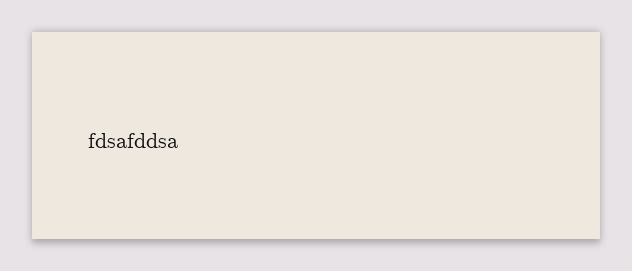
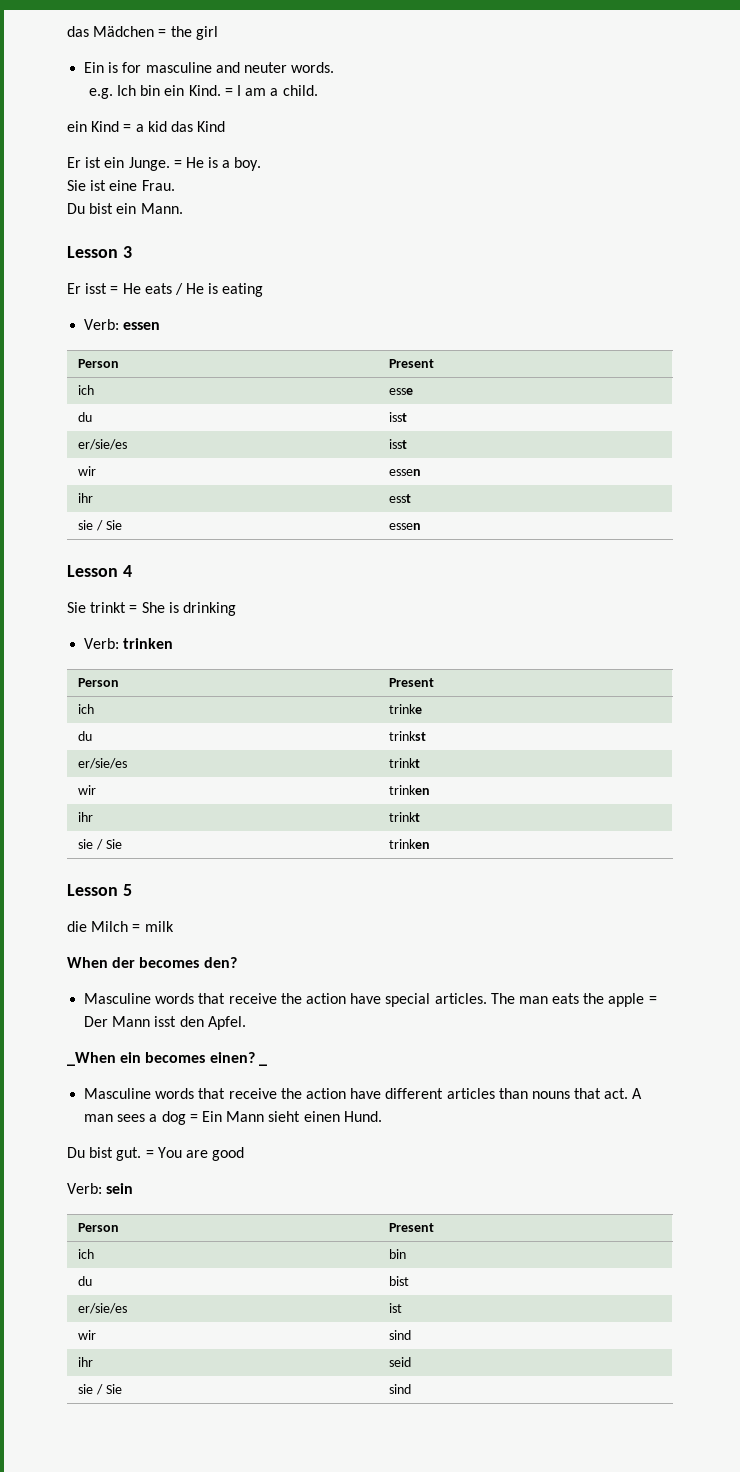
[88,133,178,148] fdsafddsa -> [67,26,218,40] [84,62,335,73] [88,85,318,99] [67,121,226,132] [67,157,262,171] [67,180,175,191] [67,203,183,214] [67,246,132,258] [67,283,264,297] [84,319,161,330] [78,359,120,368] [389,359,435,368] [78,385,95,395] [389,388,414,395] [78,412,93,422] [389,412,408,422] [78,439,128,450] [389,439,408,449] [78,466,97,476] [389,469,422,476] [78,493,94,503] [389,494,412,503] [78,520,122,531] [389,523,422,530] [67,565,132,577] [67,602,236,616] [84,638,174,649] [78,678,120,687] [389,678,435,687] [78,704,95,714] [389,704,423,714] [78,731,93,741] [389,731,427,741] [78,758,128,769] [389,758,421,768] [78,785,97,795] [389,785,431,795] [78,812,94,822] [389,812,421,822] [78,839,122,850] [389,839,431,849] [67,884,132,896] [67,921,174,932] [67,957,237,968] [84,993,657,1007] [84,1016,246,1030] [67,1052,255,1066] [258,1063,267,1066] [84,1088,643,1099] [84,1111,382,1125] [67,1147,245,1161] [67,1183,134,1194] [78,1223,120,1232] [389,1223,435,1232] [78,1249,95,1259] [389,1249,407,1259] [78,1276,93,1286] [389,1276,410,1286] [78,1303,128,1314] [389,1303,403,1313] [78,1330,97,1340] [389,1330,412,1340] [78,1357,94,1367] [389,1357,412,1367] [78,1384,122,1395] [389,1384,412,1394] das Mädchen = the girl // Ein is for masculine and neuter words. // e.g. Ich bin ein Kind. = I am a child. // ein Kind = a kid das Kind // Er ist ein Junge. = He is a boy. // Sie ist eine Frau. // Du bist ein Mann. // Lesson 3 // Er isst = He eats / He is eating // Verb: essen // Person | Present // ich | esse // du | isst // er/sie/es | isst // wir | essen // ihr | esst // sie / Sie | essen // Lesson 4 // Sie trinkt = She is drinking // Verb: trinken // Person | Present // ich | trinke // du | trinkst // er/sie/es | trinkt // wir | trinken // ihr | trinkt // sie / Sie | trinken // Lesson 5 // die Milch = milk // When der becomes den? // Masculine words that receive the action have special articles. The man eats the apple = Der Mann isst den Apfel. // _When ein becomes einen? _ // Masculine words that receive the action have different articles than nouns that act. A man sees a dog = Ein Mann sieht einen Hund. // Du bist gut. = You are good // Verb: sein // Person | Present // ich | bin // du | bist // er/sie/es | ist // wir | sind // ihr | seid // sie / Sie | sind

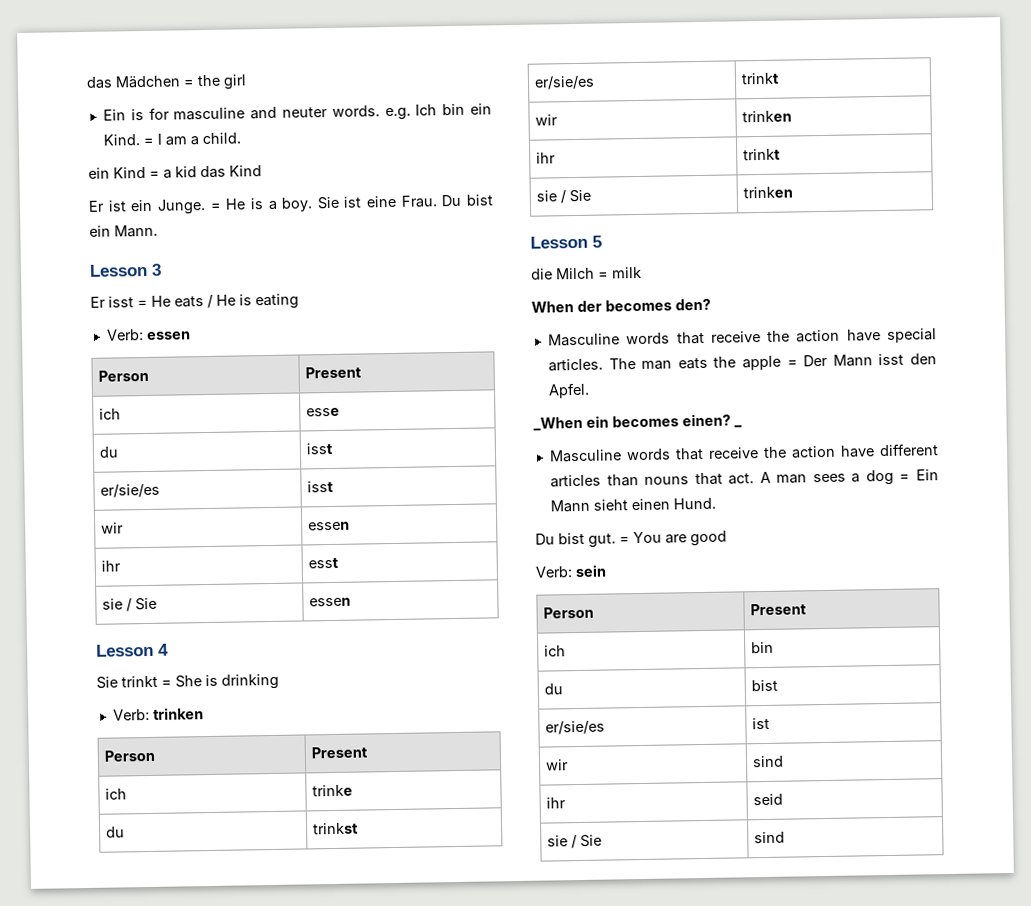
(335, 67) // -> (380, 111) none
(262, 164) // -> (314, 204) none
(175, 185) // -> (438, 201) none

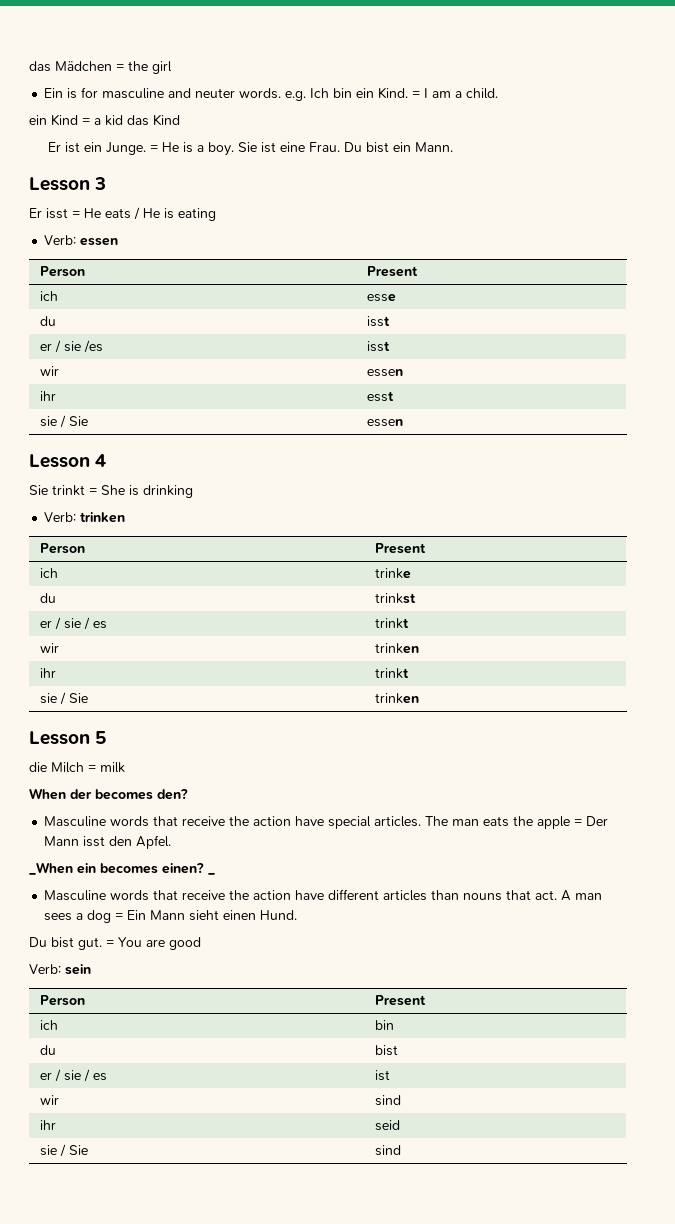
[99,483,160,498] er/sie/es -> [39,340,103,353] er / sie /es
[533,75,595,90] er/sie/es -> [39,617,107,630] er / sie / es
[544,720,605,735] er/sie/es -> [39,1069,107,1082] er / sie / es

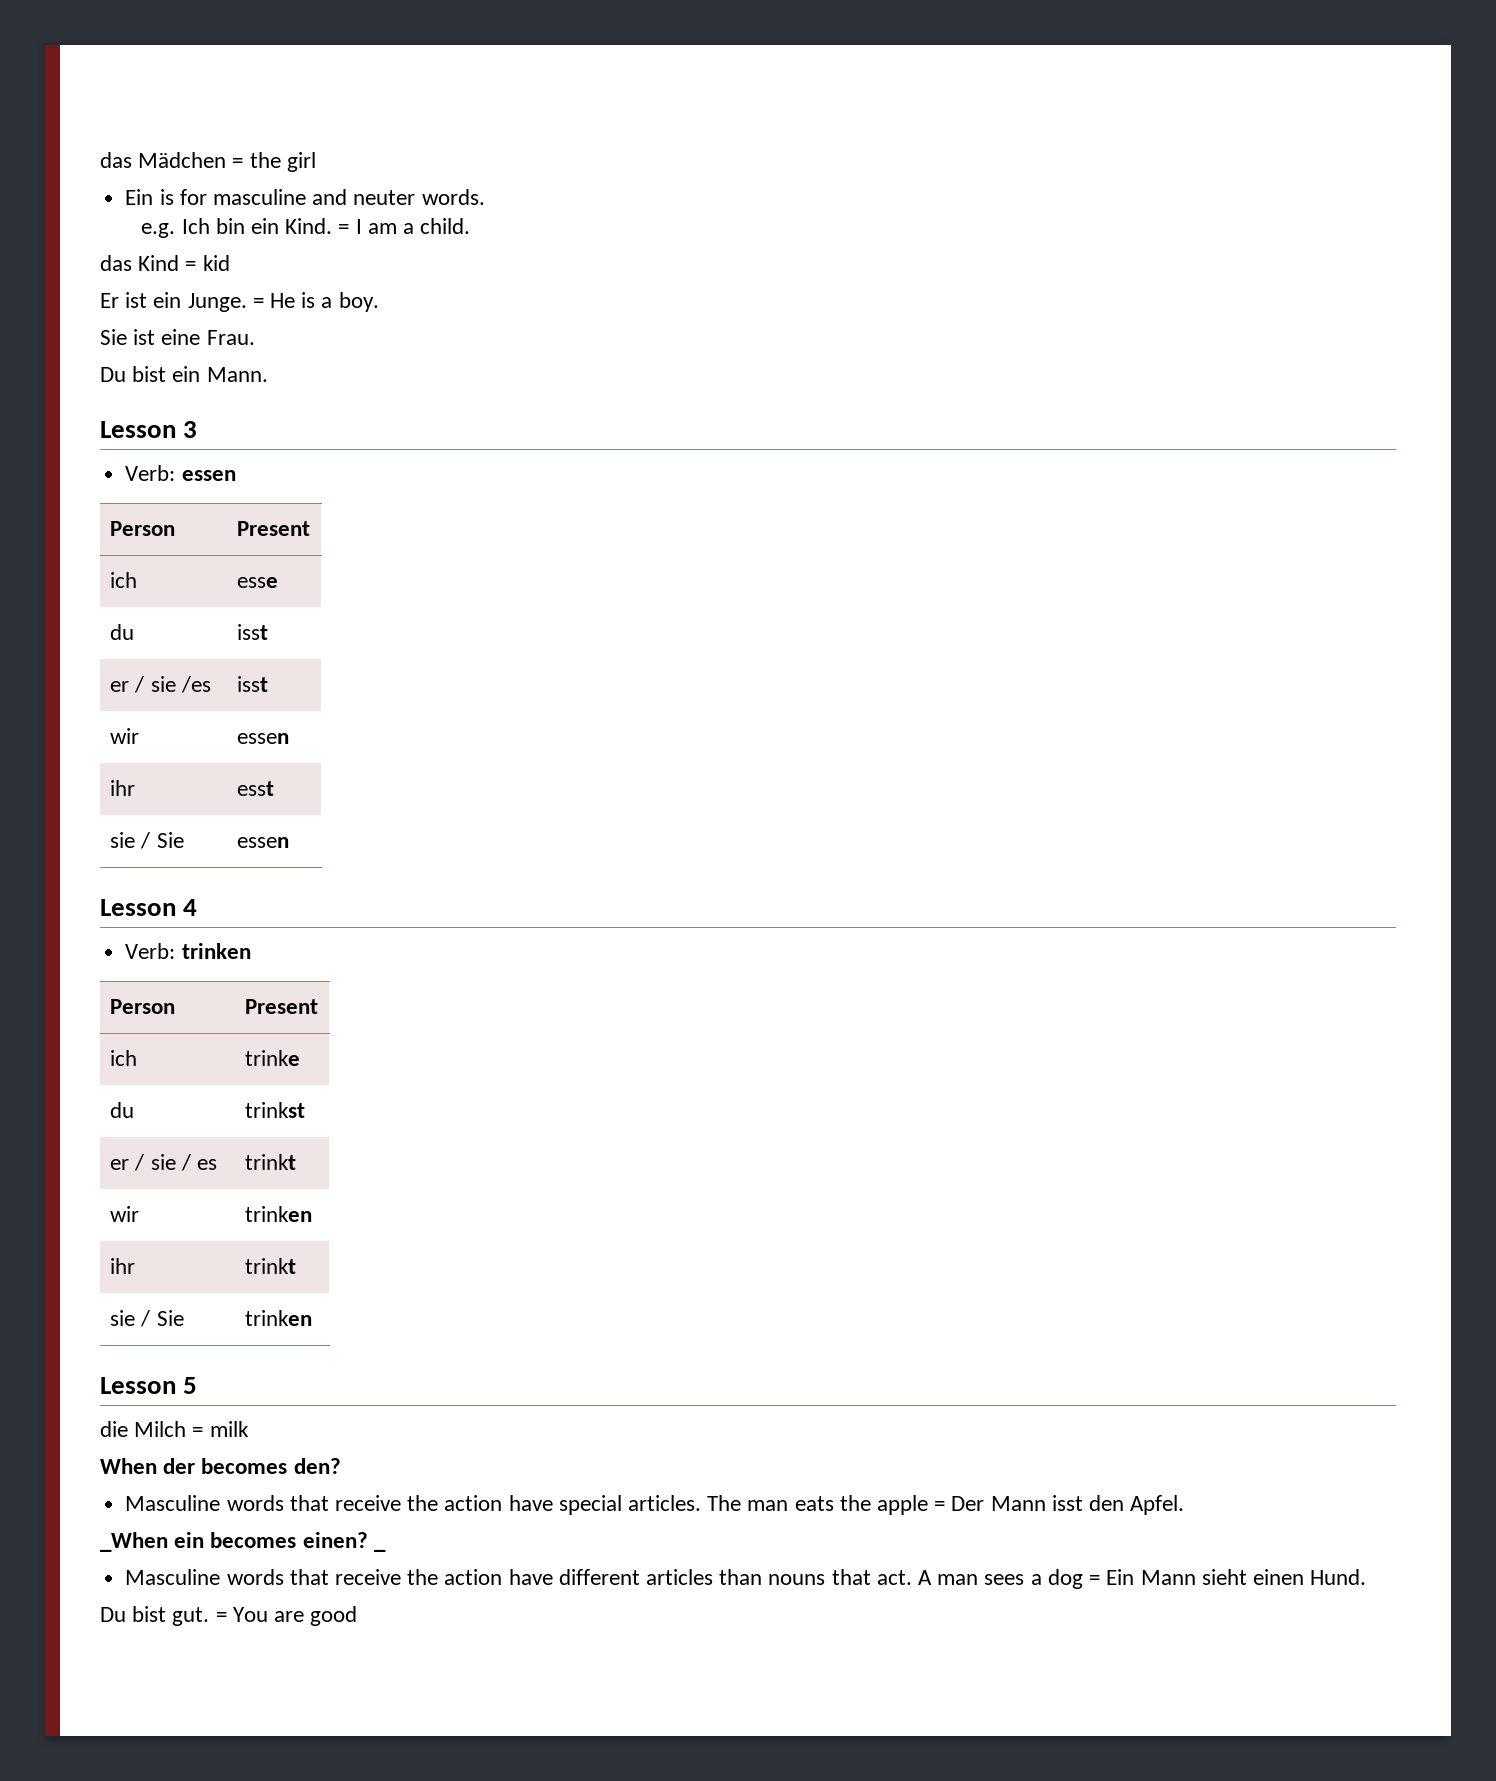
(282, 93) none -> (485, 197) //
[29,115,47,125] ein -> [100,255,132,271] das
[94,118,101,125] a -> (197, 266) none
[127,114,180,126] das Kind -> (230, 263) none
(235, 149) none -> (379, 302) //
(341, 147) none -> (255, 337) //
[29,207,216,221] // Er isst = He eats / He is eating -> (198, 429) none
[29,485,193,498] // Sie trinkt = She is drinking -> (198, 907) none
[29,964,91,975] [39,995,85,1006] [374,995,426,1006] [39,1020,58,1030] [374,1020,394,1030] [39,1045,56,1055] [374,1045,398,1056] [39,1069,107,1082] [374,1070,390,1081] [39,1095,59,1105] [374,1095,401,1106] [39,1120,56,1130] [374,1120,400,1131] [39,1144,88,1157] [374,1145,401,1156] // Verb: sein // Person | Present // ich | bin // du | bist // er / sie / es | ist // wir | sind // ihr | seid // sie / Sie | sind -> (358, 1616) none

